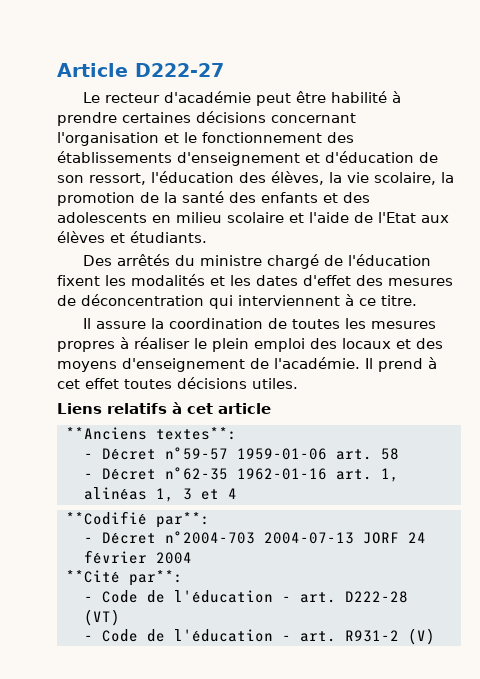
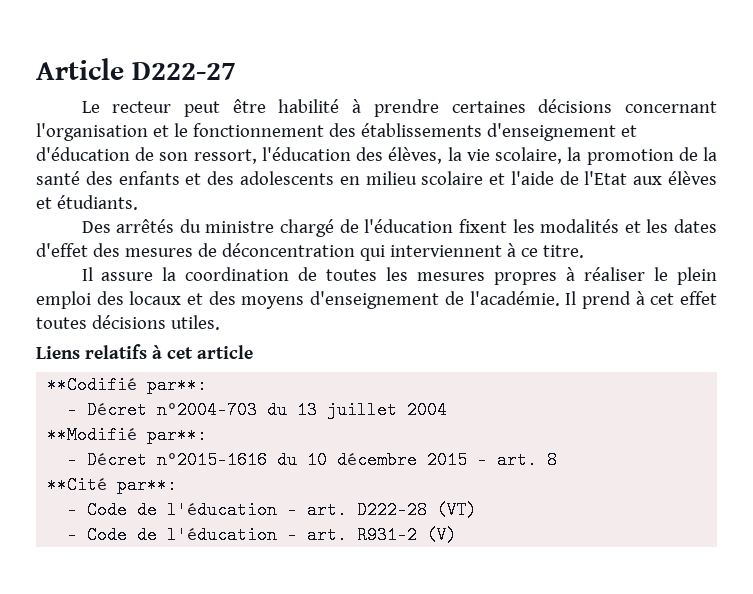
[163,91,251,103] d'académie -> (172, 107) none
[65,427,237,440] [83,447,399,460] [83,467,399,482] [83,487,237,502] // **Anciens textes**: // - Décret n°59-57 1959-01-06 art. 58 // - Décret n°62-35 1962-01-16 art. 1, alinéas 1, 3 et 4 -> (253, 352) none
[263,532,426,544] [83,550,192,564] 2004-07-13 JORF 24 février 2004 -> [267,401,448,419] [47,426,208,444] [67,451,558,469] du 13 juillet 2004 // **Modifié par**: // - Décret n°2015-1616 du 10 décembre 2015 - art. 8

